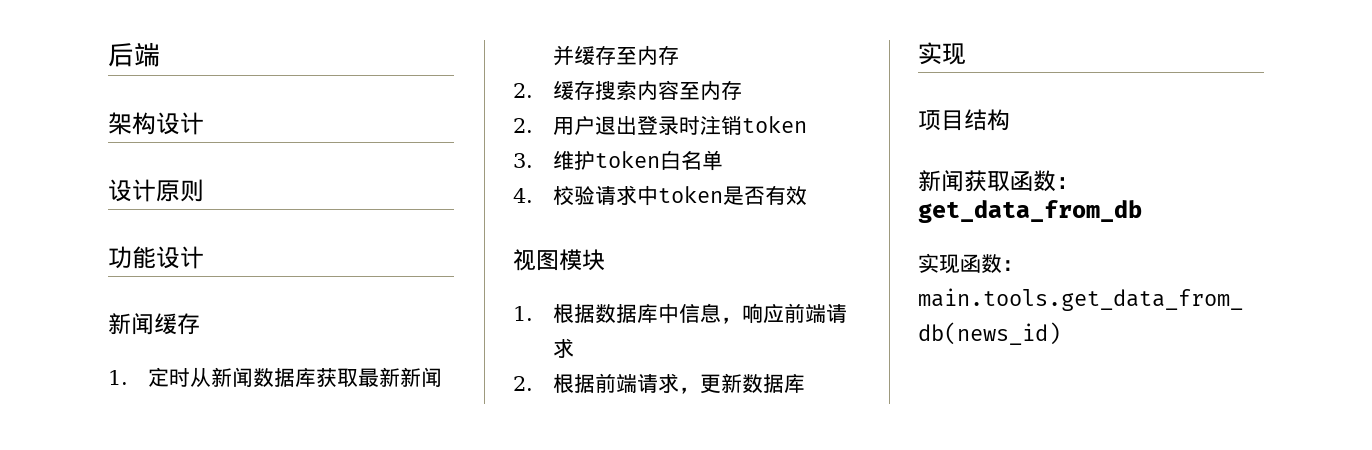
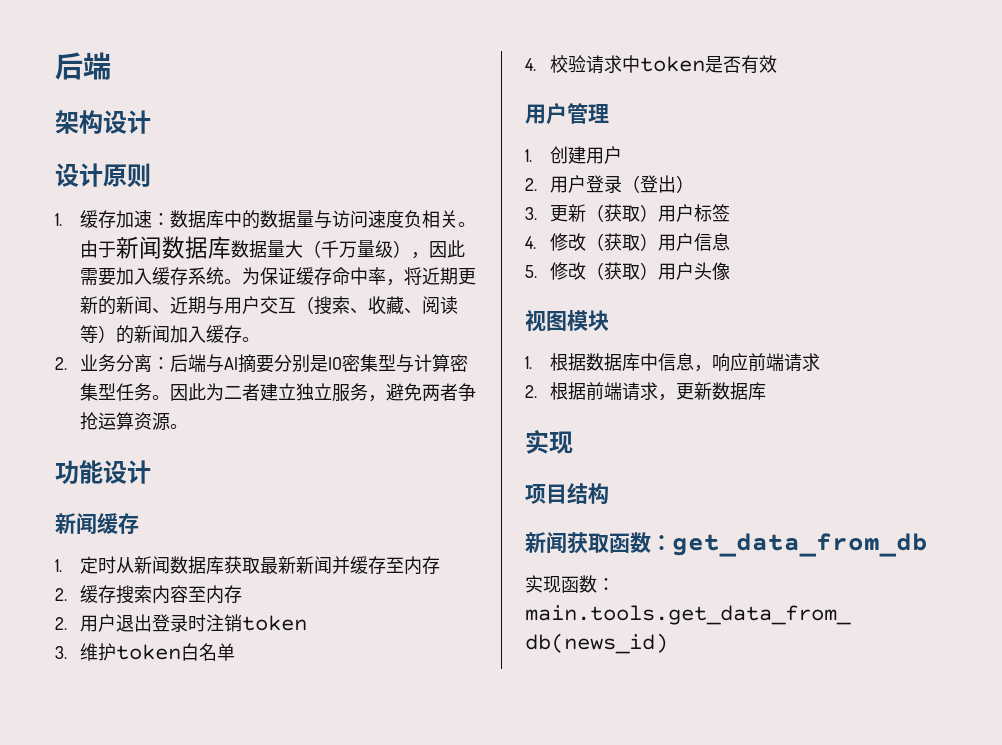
(204, 190) none -> [55,210,476,229] [79,236,465,259] [79,267,476,286] [79,296,458,315] [79,325,260,344] [55,354,468,373] [79,383,476,402] [79,412,188,431] // 1.缓存加速：数据库中的数据量与访问速度负相关。由于新闻数据库数据量大（千万量级），因此需要加入缓存系统。为保证缓存命中率，将近期更新的新闻、近期与用户交互（搜索、收藏、阅读等）的新闻加入缓存。 // 2.业务分离：后端与AI摘要分别是IO密集型与计算密集型任务。因此为二者建立独立服务，避免两者争抢运算资源。
(807, 195) none -> [525,103,609,125] [525,146,622,164] [525,175,694,193] [525,204,730,222] [525,233,730,251] [525,262,730,280] // 用户管理 // 1.创建用户 // 2.用户登录（登出） // 3.更新（获取）用户标签 // 4.修改（获取）用户信息 // 5.修改（获取）用户头像

